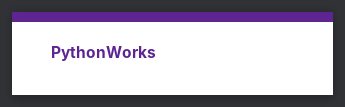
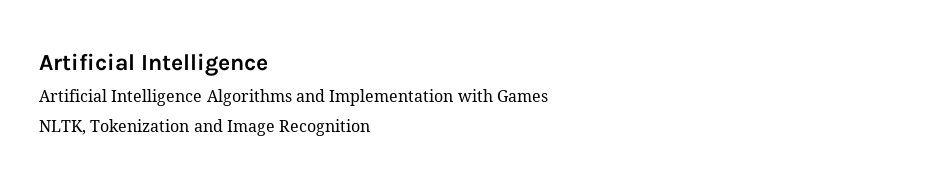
[51,46,156,61] PythonWorks -> [39,53,269,76] [39,89,548,106] [39,119,371,136] Artificial Intelligence // Artificial Intelligence Algorithms and Implementation with Games // NLTK, Tokenization and Image Recognition

